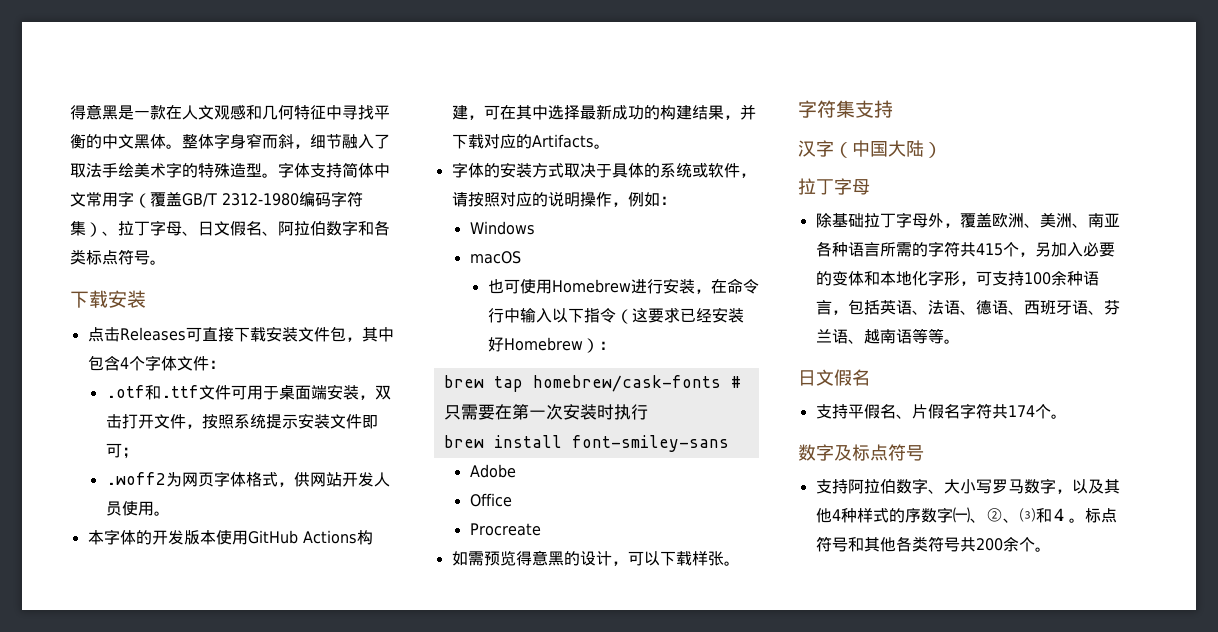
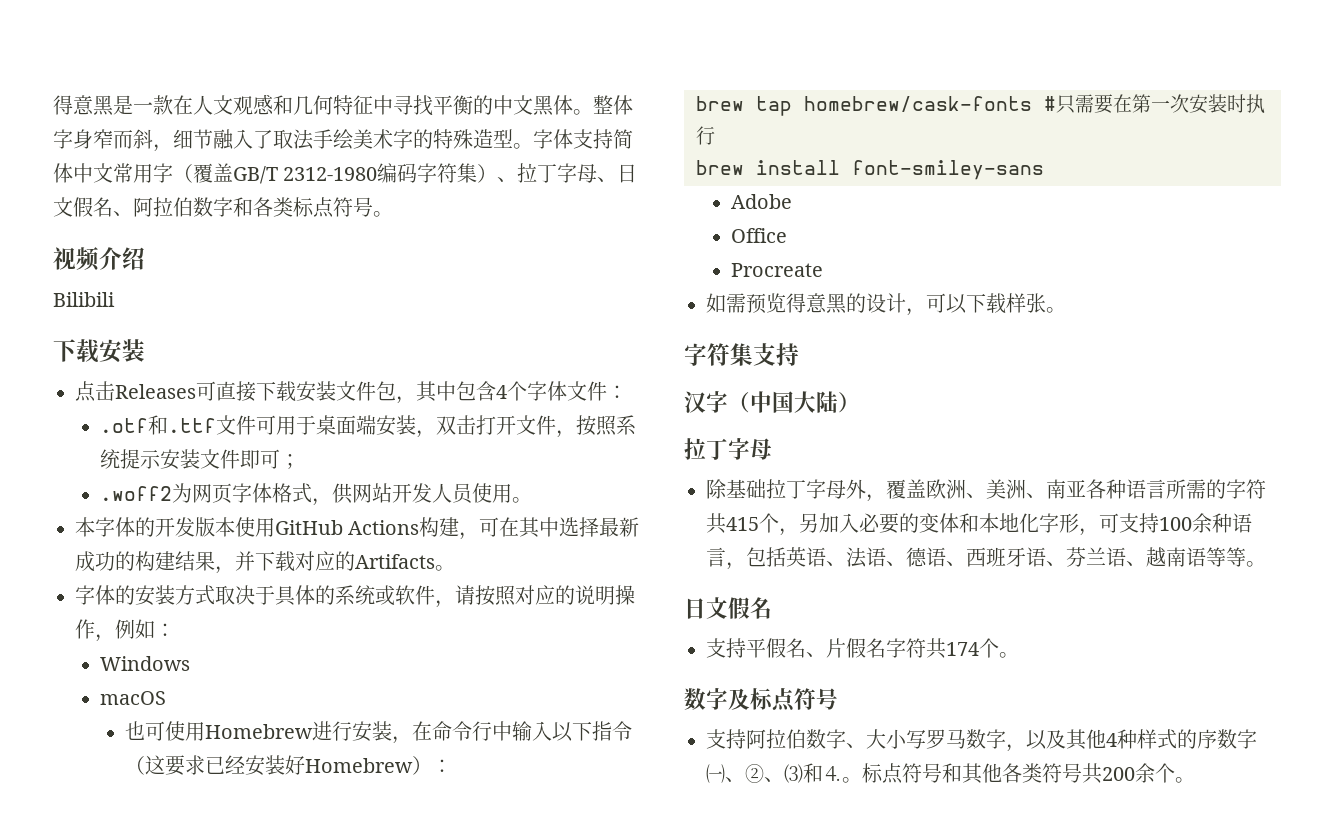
(166, 262) none -> [53,247,145,271] [53,292,115,307] // 视频介绍 // Bilibili

